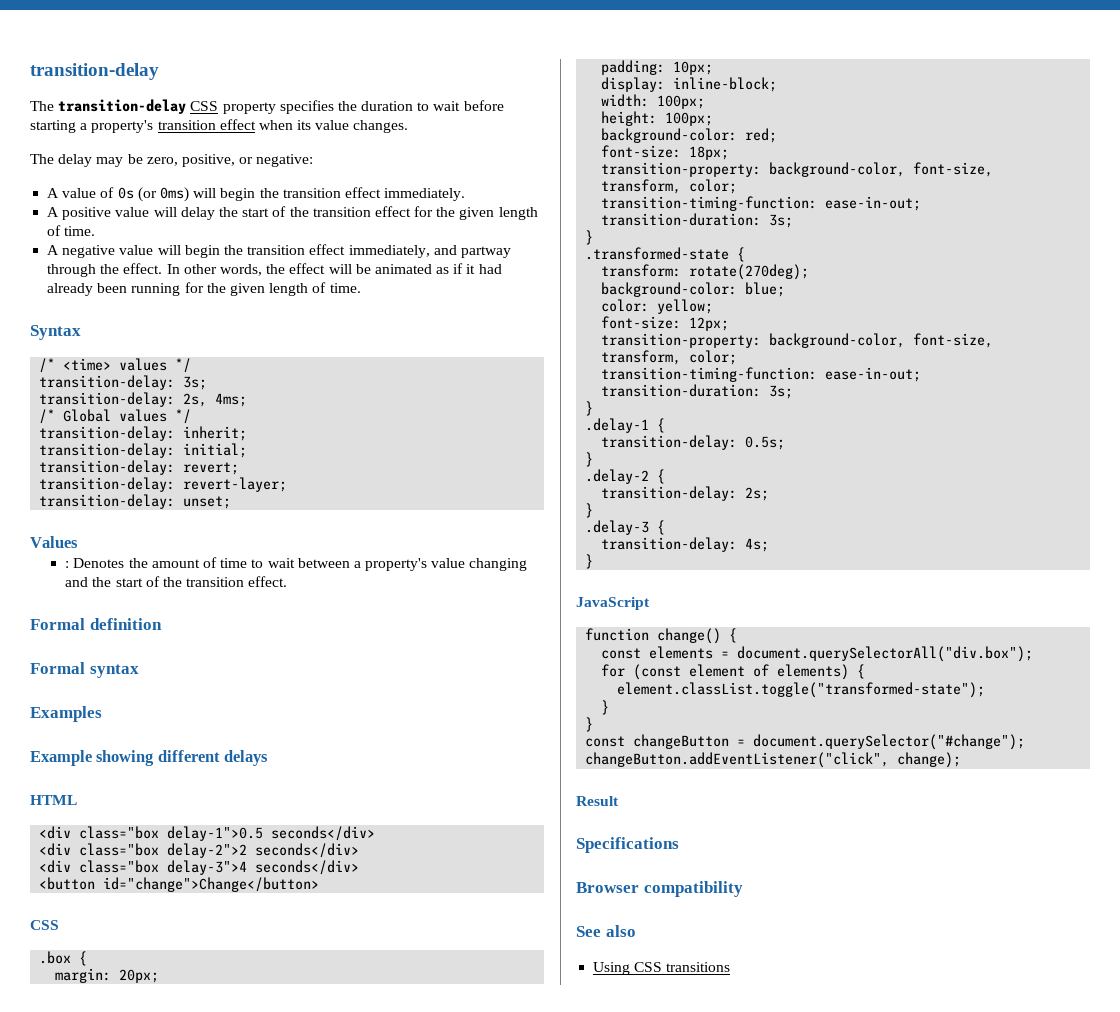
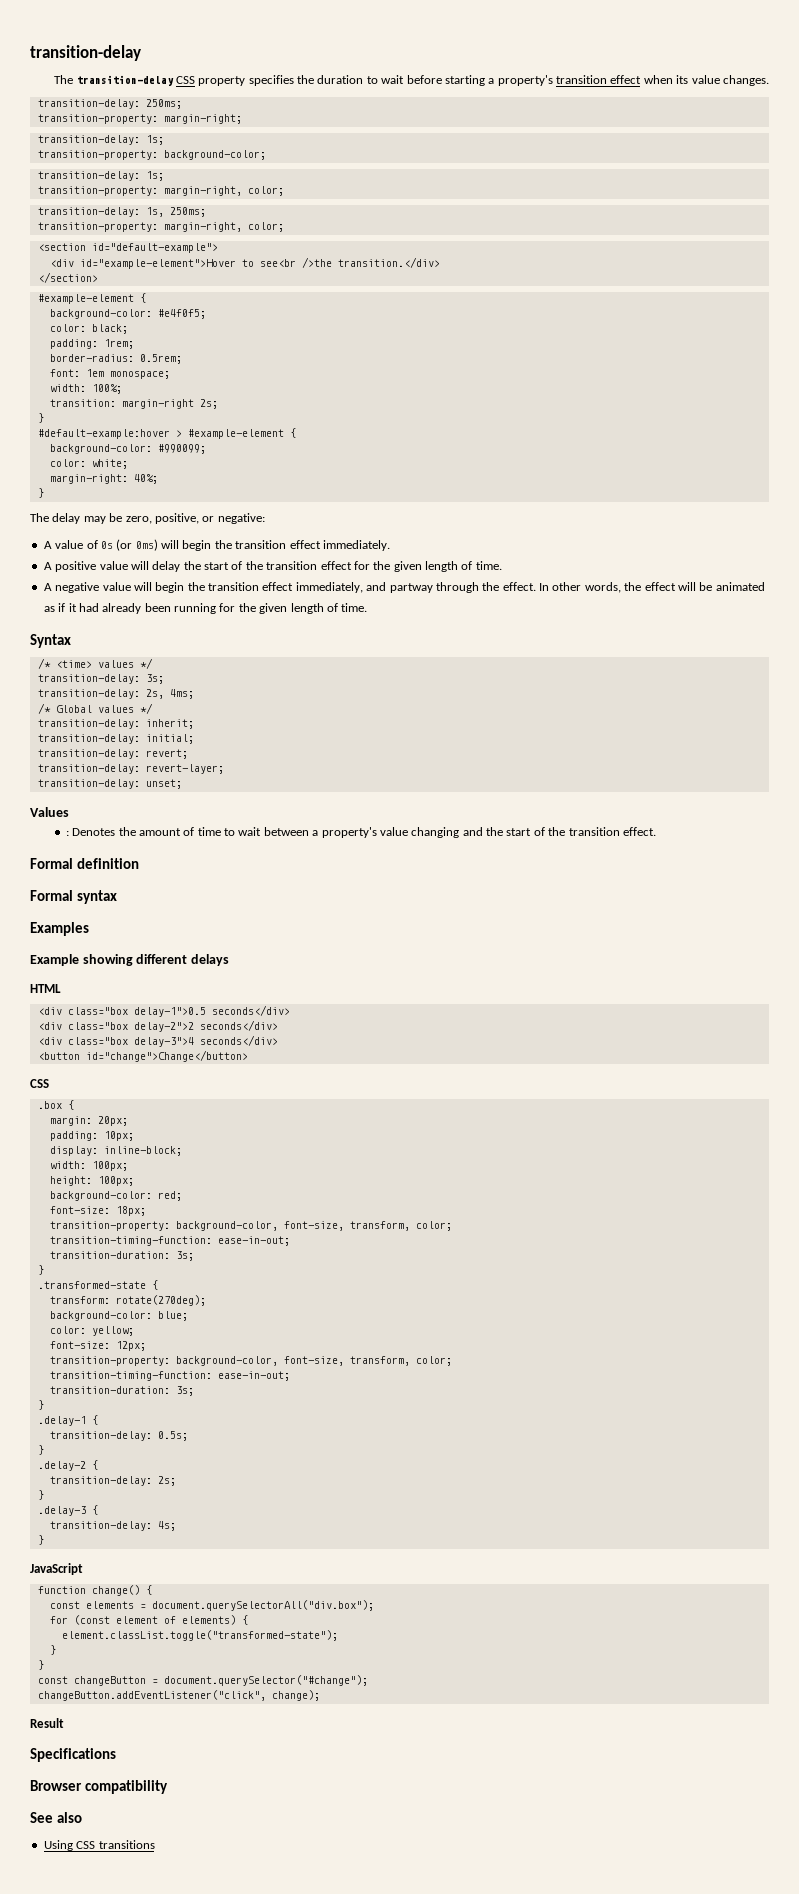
(409, 126) none -> [37,99,182,109] [37,114,242,124] [37,135,164,145] [37,150,266,160] [37,171,164,181] [37,186,284,196] [37,207,206,217] [37,222,284,232] [37,243,218,253] [49,257,440,269] [37,272,98,283] [37,293,146,304] [49,309,206,319] [49,324,128,334] [49,339,134,349] [49,354,182,364] [49,369,170,379] [49,384,122,394] [49,399,218,409] [37,413,44,423] [37,428,296,439] [49,444,206,454] [49,459,128,469] [49,474,158,484] [37,488,44,498] // transition-delay: 250ms; // transition-property: margin-right; // transition-delay: 1s; // transition-property: background-color; // transition-delay: 1s; // transition-property: margin-right, color; // transition-delay: 1s, 250ms; // transition-property: margin-right, color; // <section id="default-example"> // <div id="example-element">Hover to see<br />the transition.</div> // </section> // #example-element { // background-color: #e4f0f5; // color: black; // padding: 1rem; // border-radius: 0.5rem; // font: 1em monospace; // width: 100%; // transition: margin-right 2s; // } // #default-example:hover > #example-element { // background-color: #990099; // color: white; // margin-right: 40%; // }

